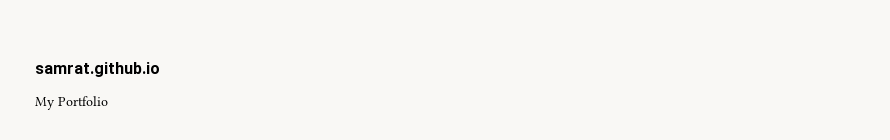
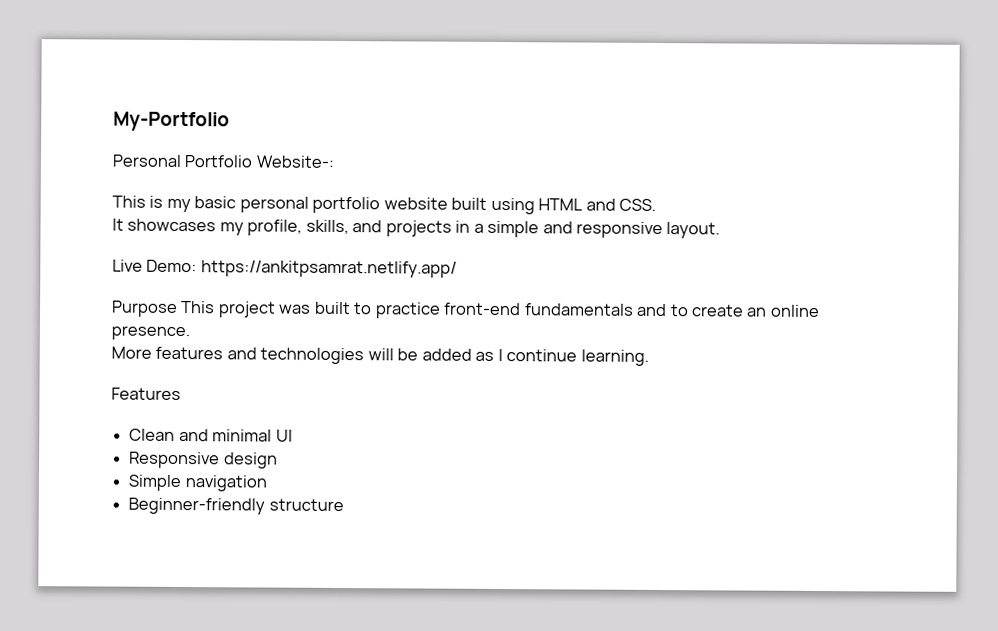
[35,62,160,77] [35,96,108,110] samrat.github.io // My Portfolio -> [113,111,230,132] [112,154,334,168] [112,195,657,215] [112,218,721,239] [112,259,457,278] [111,300,820,319] [111,325,190,341] [111,346,649,366] [111,387,181,401] [129,428,293,442] [129,451,278,469] [128,474,267,492] [128,497,344,515] My-Portfolio // Personal Portfolio Website-: // This is my basic personal portfolio website built using HTML and CSS. // It showcases my profile, skills, and projects in a simple and responsive layout. // Live Demo: https://ankitpsamrat.netlify.app/ // Purpose This project was built to practice front-end fundamentals and to create an online presence. // More features and technologies will be added as I continue learning. // Features // Clean and minimal UI // Responsive design // Simple navigation // Beginner-friendly structure

